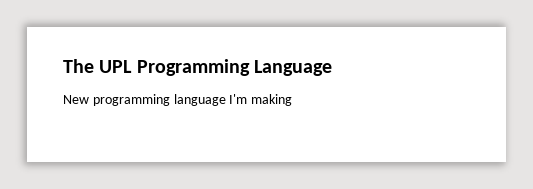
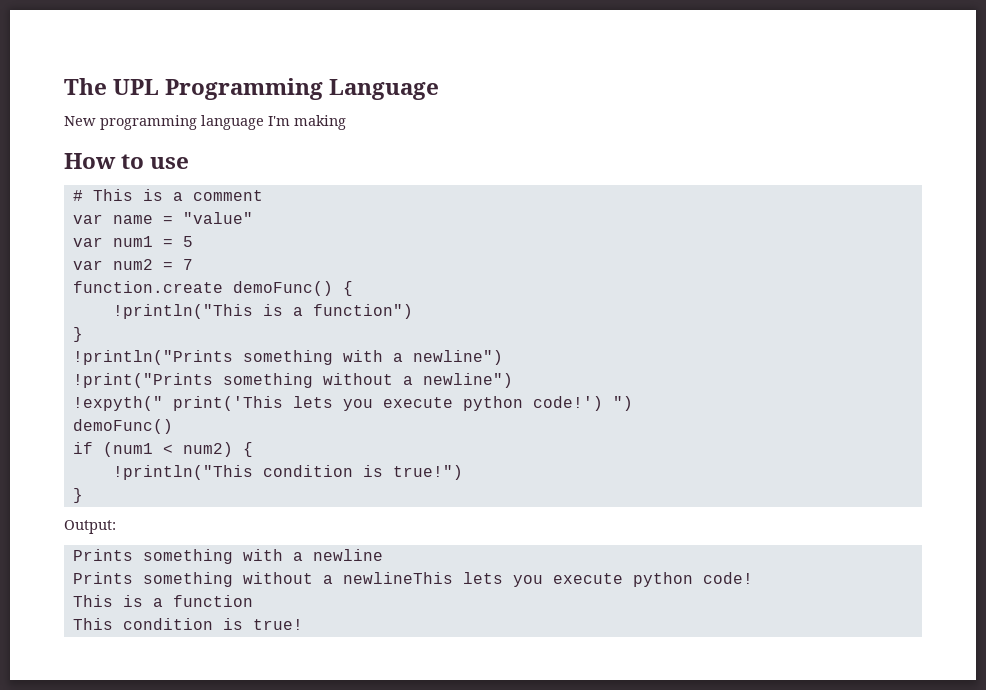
(293, 100) none -> [64,153,190,169] [72,189,263,201] [72,212,253,224] [72,236,193,247] [72,259,193,270] [72,281,353,296] [112,304,413,319] [72,327,83,342] [72,350,503,365] [72,373,513,388] [72,396,633,411] [72,419,173,434] [72,442,253,457] [112,465,463,480] [72,488,83,503] [64,520,116,534] [72,549,383,564] [72,572,753,587] [72,595,253,607] [72,618,303,630] // How to use // # This is a comment // var name = "value" // var num1 = 5 // var num2 = 7 // function.create demoFunc() { // !println("This is a function") // } // !println("Prints something with a newline") // !print("Prints something without a newline") // !expyth(" print('This lets you execute python code!') ") // demoFunc() // if (num1 < num2) { // !println("This condition is true!") // } // Output: // Prints something with a newline // Prints something without a newlineThis lets you execute python code! // This is a function // This condition is true!

